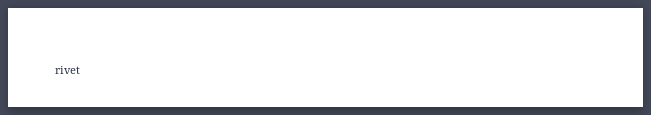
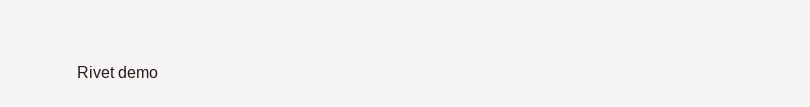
[55,66,80,74] rivet -> [77,66,159,78] Rivet demo

